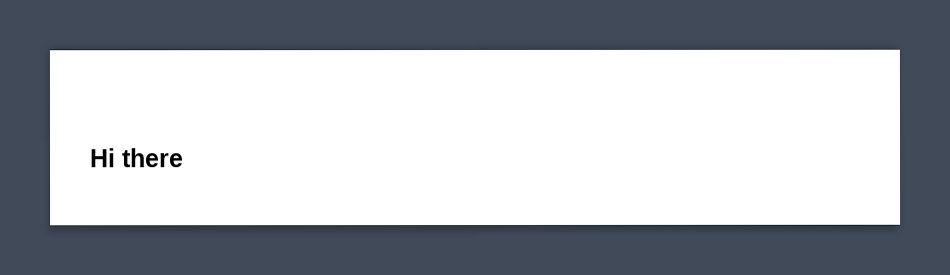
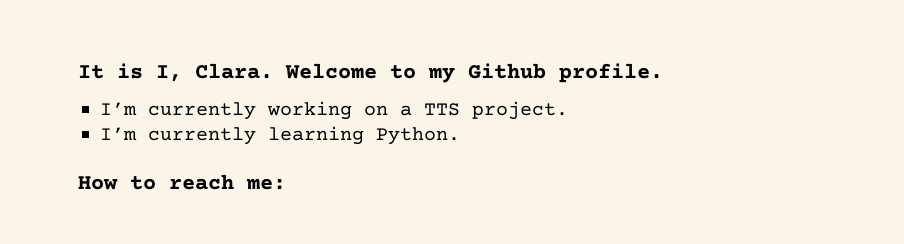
[90,148,184,168] Hi there -> [78,63,663,83] [100,101,568,120] [100,126,460,145] [78,174,286,190] It is I, Clara. Welcome to my Github profile. // I’m currently working on a TTS project. // I’m currently learning Python. // How to reach me:

